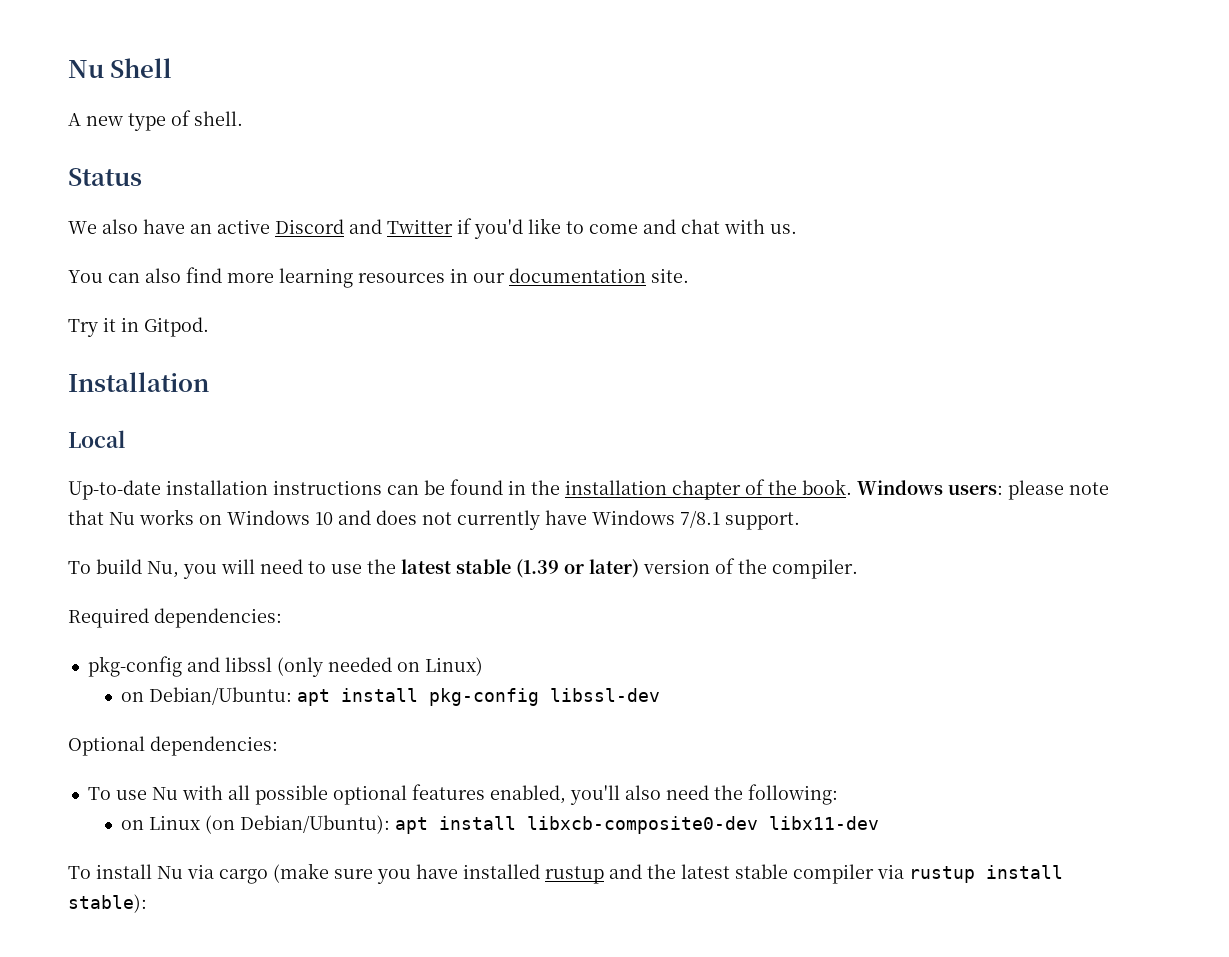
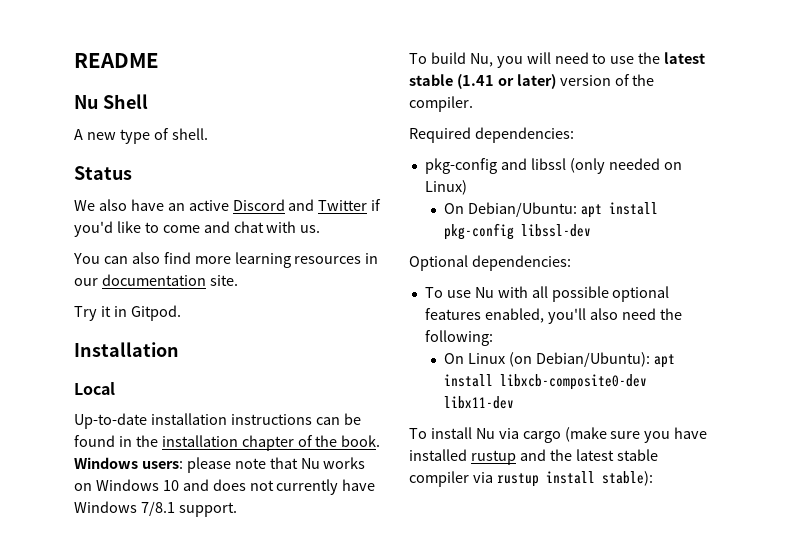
(68, 69) none -> [74,53,159,68] README //
[516,559,559,578] (1.39 -> [456,74,494,89] (1.41
[121,692,145,702] on -> [443,203,464,214] On
[121,820,145,830] on -> [443,353,464,364] On

